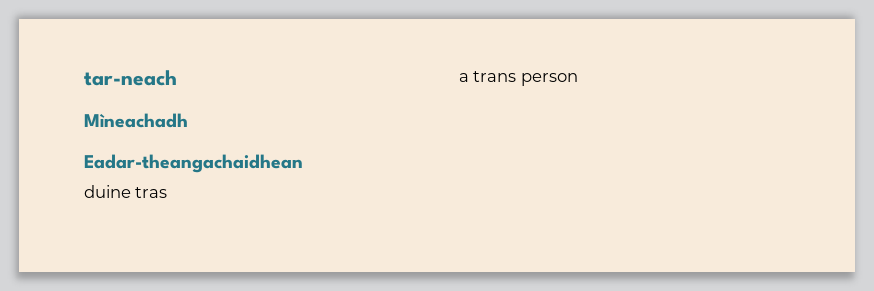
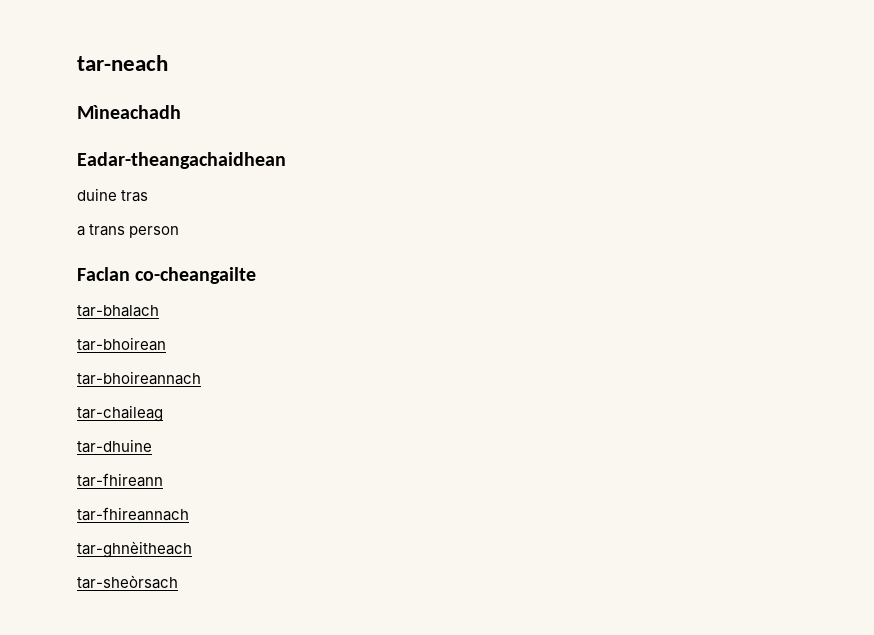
(578, 79) none -> [77,267,257,284] [77,305,159,317] [77,337,166,351] [77,371,201,385] [77,405,163,422] [77,439,152,453] [77,473,163,487] [77,507,189,521] [77,541,192,558] [77,575,178,589] // Faclan co-cheangailte // tar-bhalach // tar-bhoirean // tar-bhoireannach // tar-chaileag // tar-dhuine // tar-fhireann // tar-fhireannach // tar-ghnèitheach // tar-sheòrsach

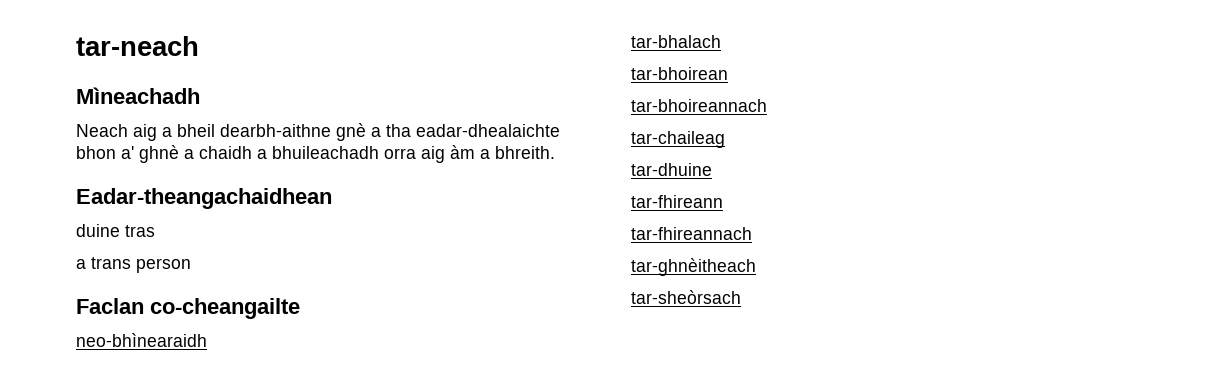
(181, 112) none -> [76,123,560,141] [76,145,555,163] // Neach aig a bheil dearbh-aithne gnè a tha eadar-dhealaichte bhon a' ghnè a chaidh a bhuileachadh orra aig àm a bhreith.
(257, 275) none -> [76,333,207,347] // neo-bhìnearaidh

